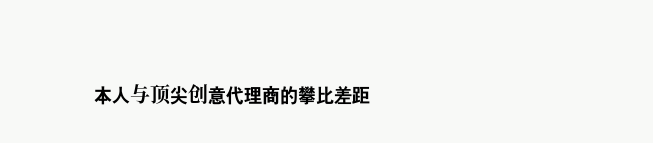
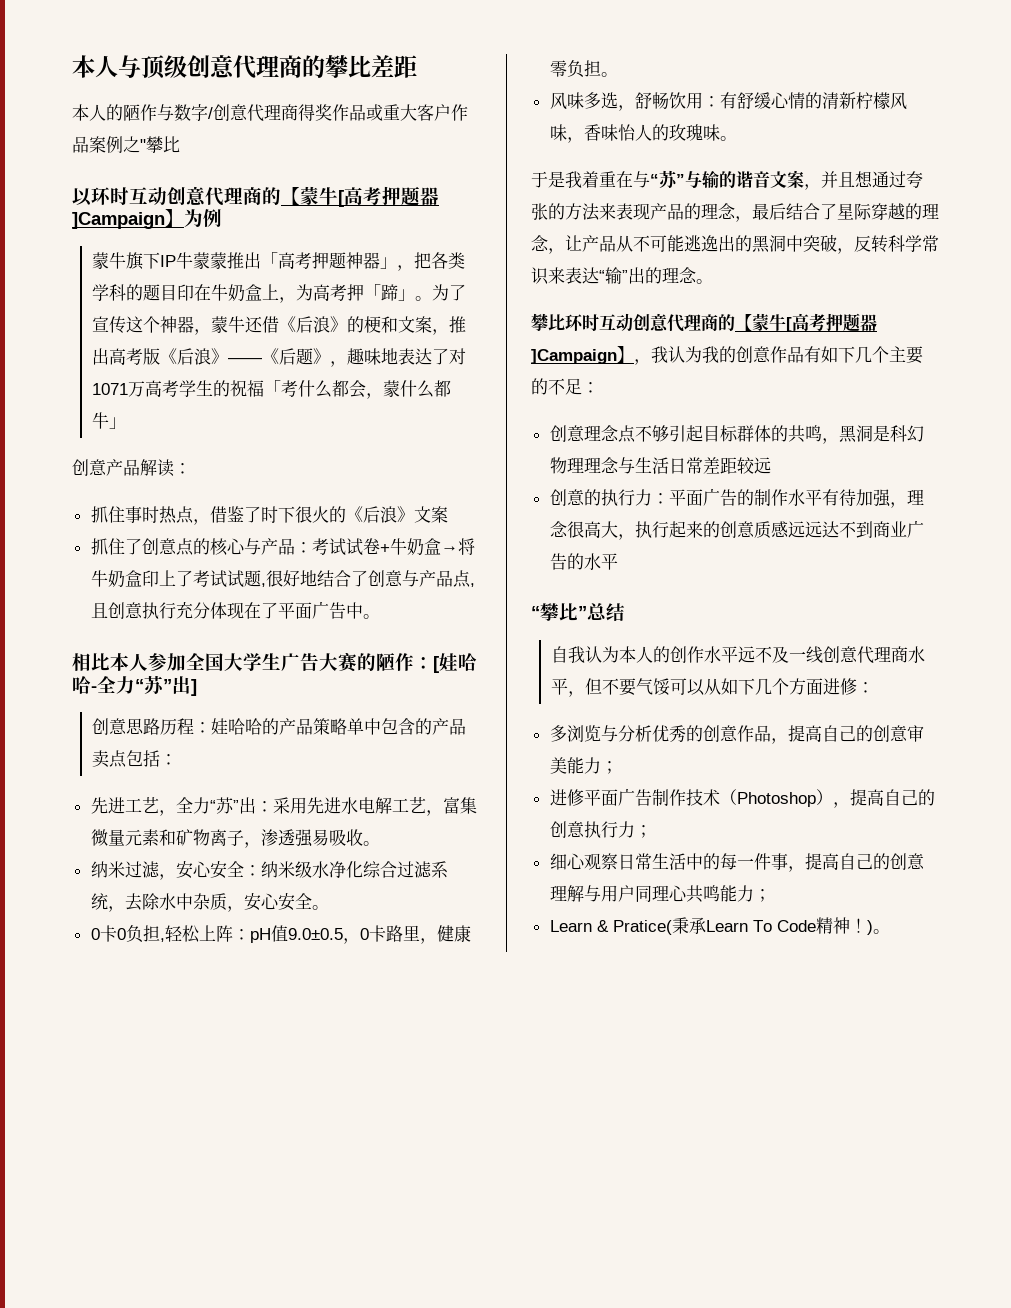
[170,86,188,105] 尖 -> [164,55,187,78] 级
(370, 95) none -> [72,104,468,122] [72,136,180,153] [72,186,439,207] [72,209,222,229] [91,252,465,271] [91,284,466,303] [91,316,466,335] [91,348,466,367] [91,380,451,399] [91,412,126,429] [72,459,191,477] [90,506,448,525] [90,538,475,556] [90,570,475,588] [90,601,380,619] [72,652,477,673] [72,675,197,696] [91,718,466,735] [91,750,177,768] [90,797,477,816] [90,829,380,848] [90,861,448,880] [90,893,329,912] [90,925,471,944] [549,60,618,78] [549,92,907,111] [549,124,737,143] [531,170,923,190] [531,203,939,222] [531,234,939,254] [531,267,713,285] [531,313,877,332] [531,346,923,365] [531,378,599,395] [549,425,924,444] [549,457,771,474] [549,488,924,508] [549,520,924,540] [549,553,618,570] [531,603,625,622] [550,646,925,664] [550,678,874,697] [549,725,924,744] [549,757,618,774] [549,788,935,808] [549,821,652,838] [549,853,925,872] [549,885,771,903] [549,917,890,935] // 本人的陋作与数字/创意代理商得奖作品或重大客户作品案例之"攀比 // 以环时互动创意代理商的【蒙牛[高考押题器]Campaign】为例 // 蒙牛旗下IP牛蒙蒙推出「高考押题神器」，把各类学科的题目印在牛奶盒上，为高考押「蹄」。为了宣传这个神器，蒙牛还借《后浪》的梗和文案，推出高考版《后浪》——《后题》，趣味地表达了对1071万高考学生的祝福「考什么都会，蒙什么都牛」 // 创意产品解读： // 抓住事时热点，借鉴了时下很火的《后浪》文案 // 抓住了创意点的核心与产品：考试试卷+牛奶盒→将牛奶盒印上了考试试题,很好地结合了创意与产品点,且创意执行充分体现在了平面广告中。 // 相比本人参加全国大学生广告大赛的陋作：[娃哈哈-全力“苏”出] // 创意思路历程：娃哈哈的产品策略单中包含的产品卖点包括： // 先进工艺，全力“苏”出：采用先进水电解工艺，富集微量元素和矿物离子，渗透强易吸收。 // 纳米过滤，安心安全：纳米级水净化综合过滤系统，去除水中杂质，安心安全。 // 0卡0负担,轻松上阵：pH值9.0±0.5，0卡路里，健康零负担。 // 风味多选，舒畅饮用：有舒缓心情的清新柠檬风味，香味怡人的玫瑰味。 // 于是我着重在与“苏”与输的谐音文案，并且想通过夸张的方法来表现产品的理念，最后结合了星际穿越的理念，让产品从不可能逃逸出的黑洞中突破，反转科学常识来表达“输”出的理念。 // 攀比环时互动创意代理商的【蒙牛[高考押题器]Campaign】，我认为我的创意作品有如下几个主要的不足： // 创意理念点不够引起目标群体的共鸣，黑洞是科幻物理理念与生活日常差距较远 // 创意的执行力：平面广告的制作水平有待加强，理念很高大，执行起来的创意质感远远达不到商业广告的水平 // “攀比”总结 // 自我认为本人的创作水平远不及一线创意代理商水平，但不要气馁可以从如下几个方面进修： // 多浏览与分析优秀的创意作品，提高自己的创意审美能力； // 进修平面广告制作技术（Photoshop），提高自己的创意执行力； // 细心观察日常生活中的每一件事，提高自己的创意理解与用户同理心共鸣能力； // Learn & Pratice(秉承Learn To Code精神！)。

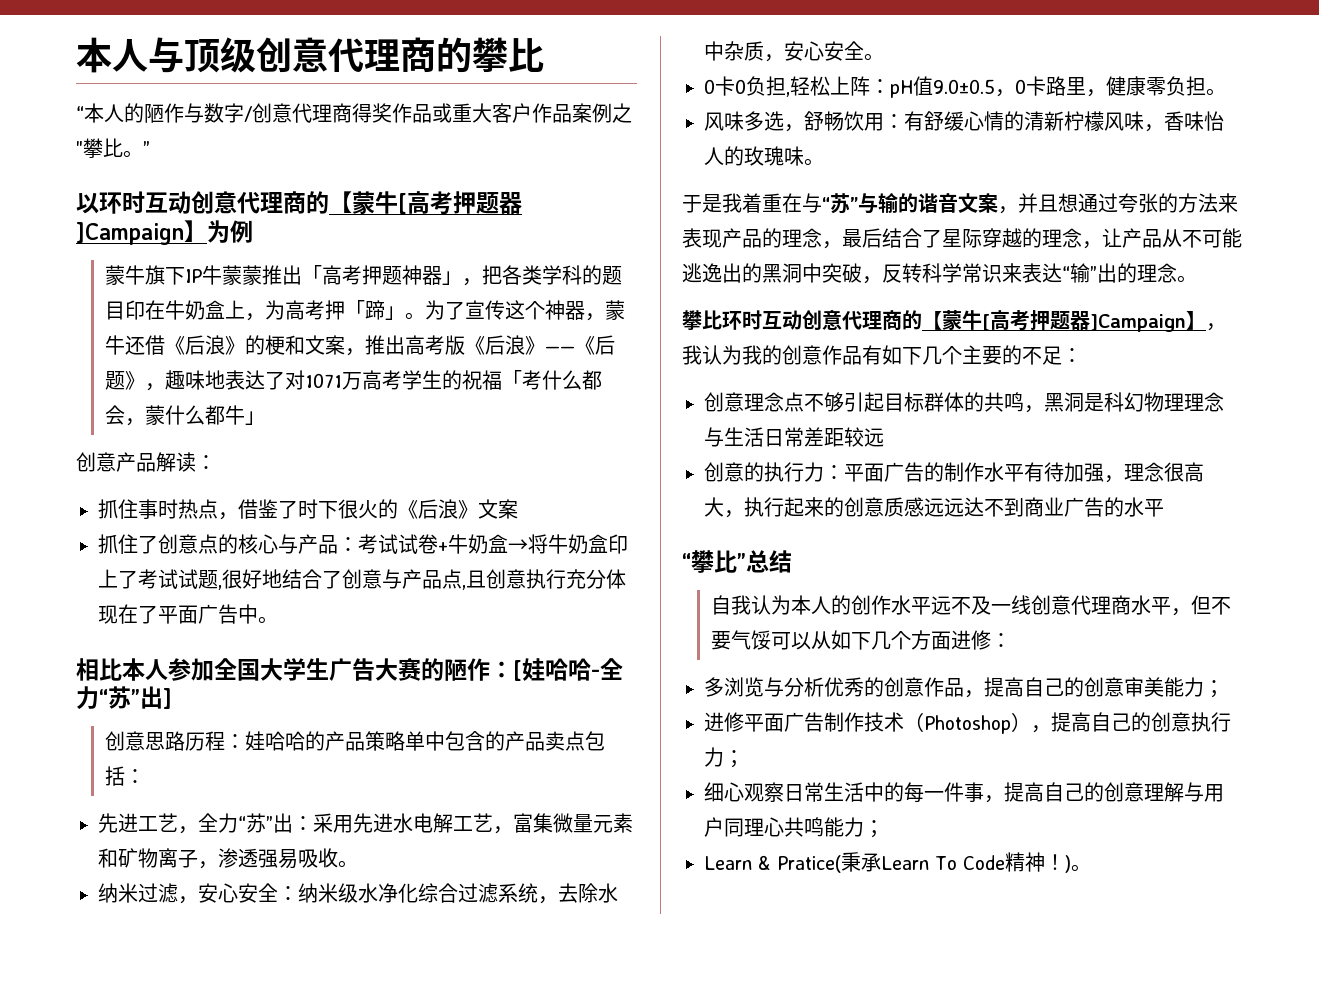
[371,55,417,78] 差距 // -> [76,106,84,121] // “
(180, 144) none -> [123,141,150,158] 。”

